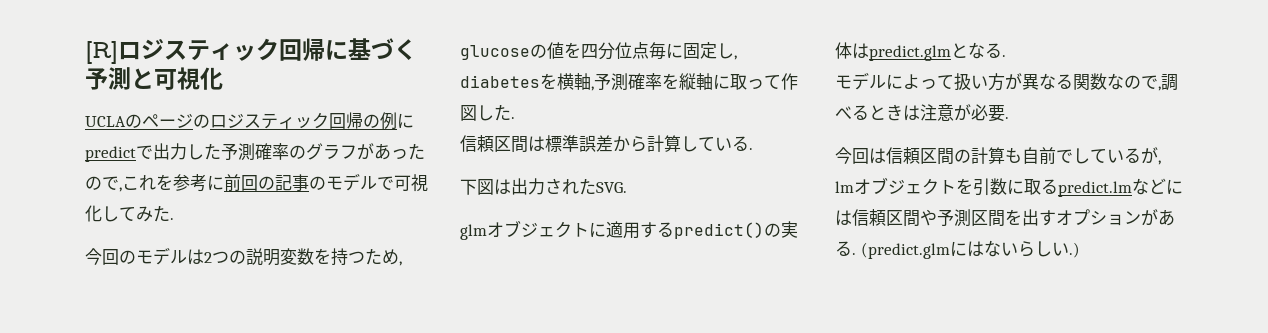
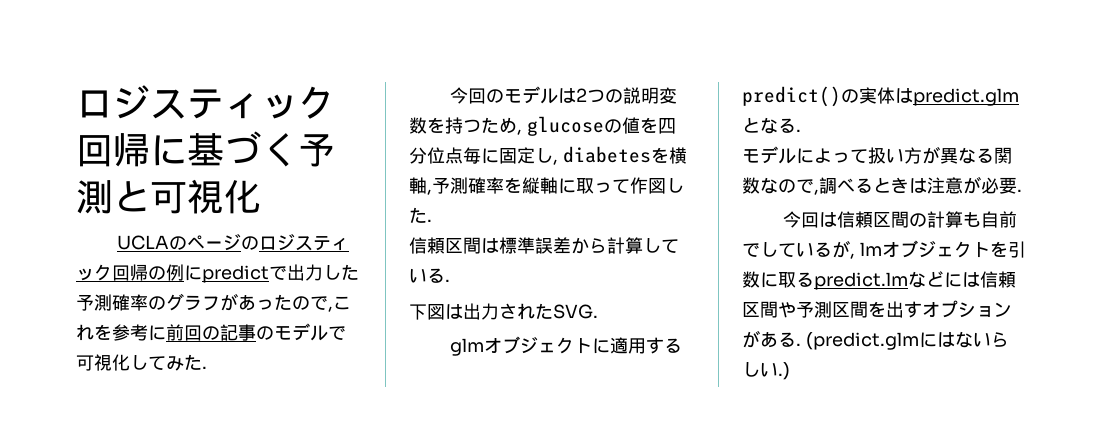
[85,41,118,64] [R] -> (76, 104) none

